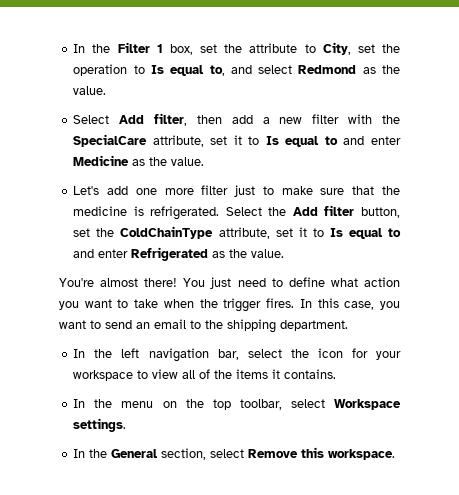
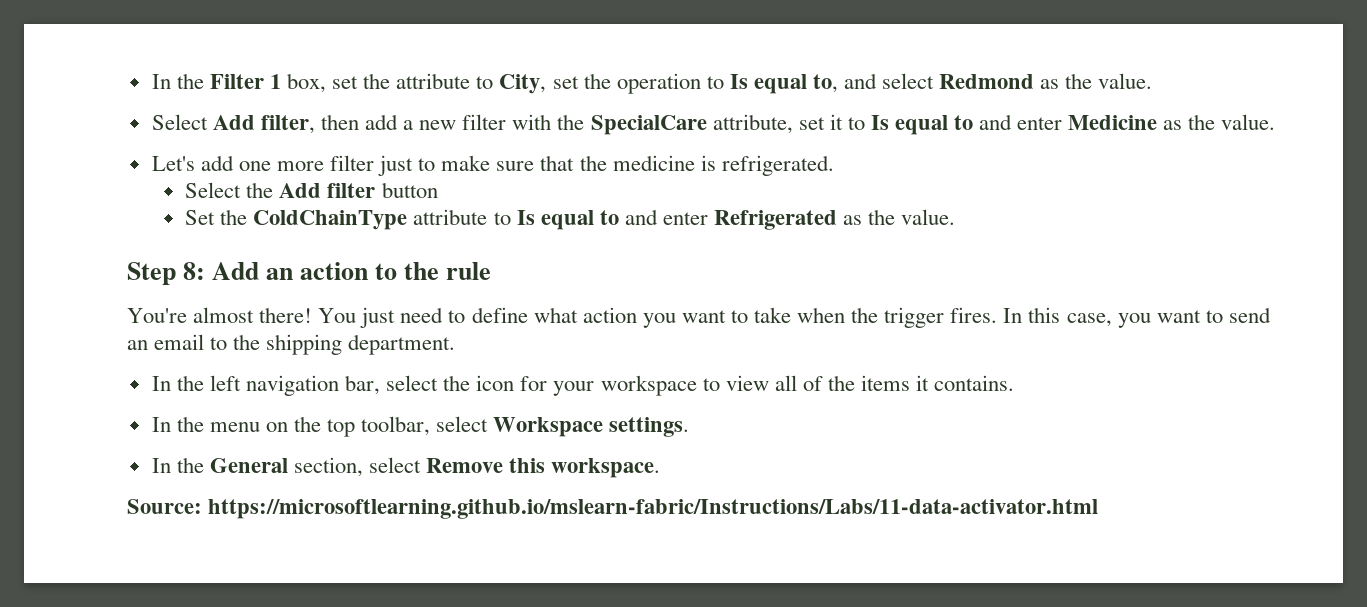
(220, 213) none -> (834, 165) //
[361,207,400,218] [73,226,307,239] button, set the ColdChainType attribute, set it -> [381,182,438,198] [185,209,488,230] button // Set the ColdChainType attribute
(285, 253) none -> [127,262,492,285] // Step 8: Add an action to the rule
(396, 454) none -> [127,499,1099,519] // Source: https://microsoftlearning.github.io/mslearn-fabric/Instructions/Labs/11-data-activator.html

